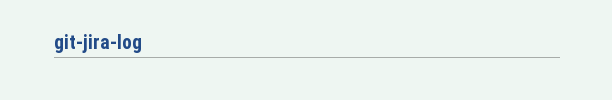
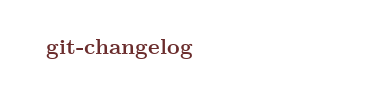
[54,34,142,53] git-jira-log -> [46,39,193,59] git-changelog

